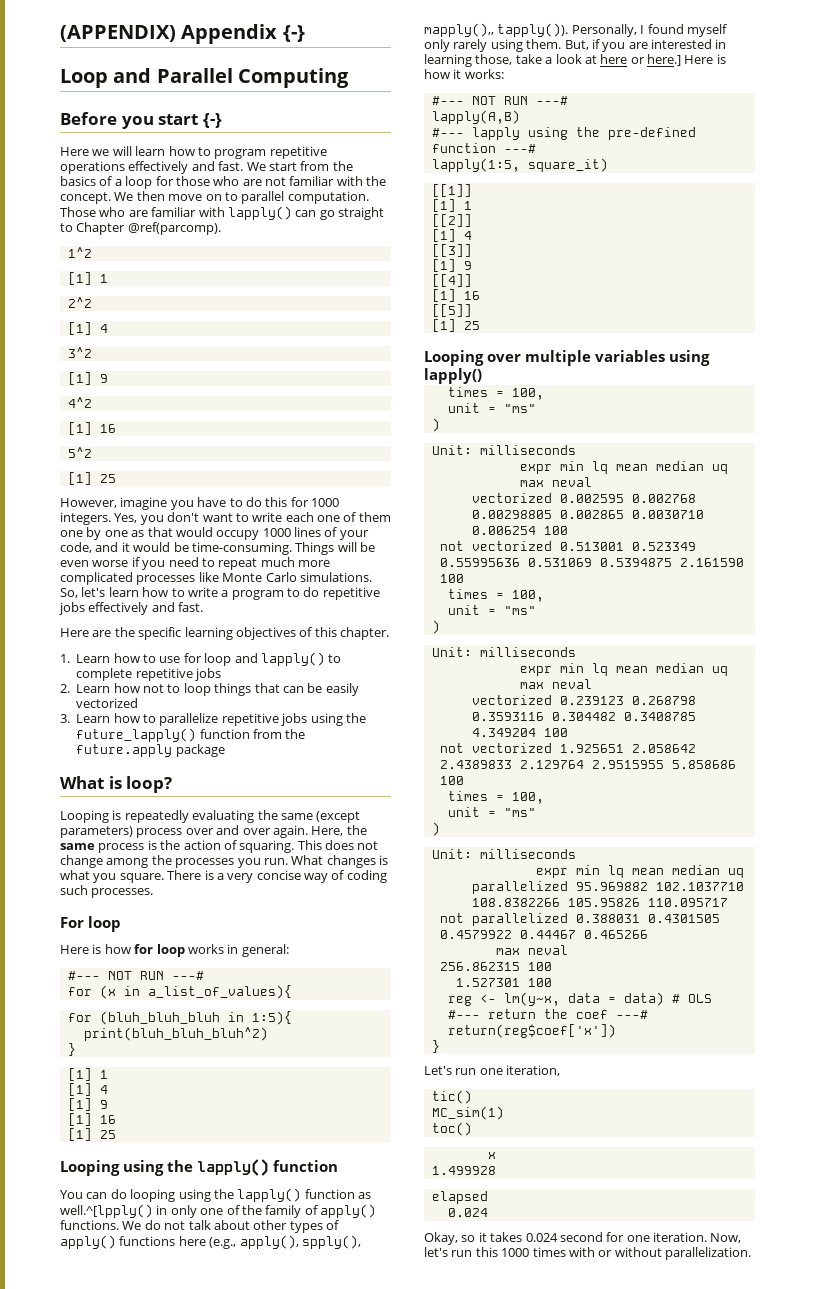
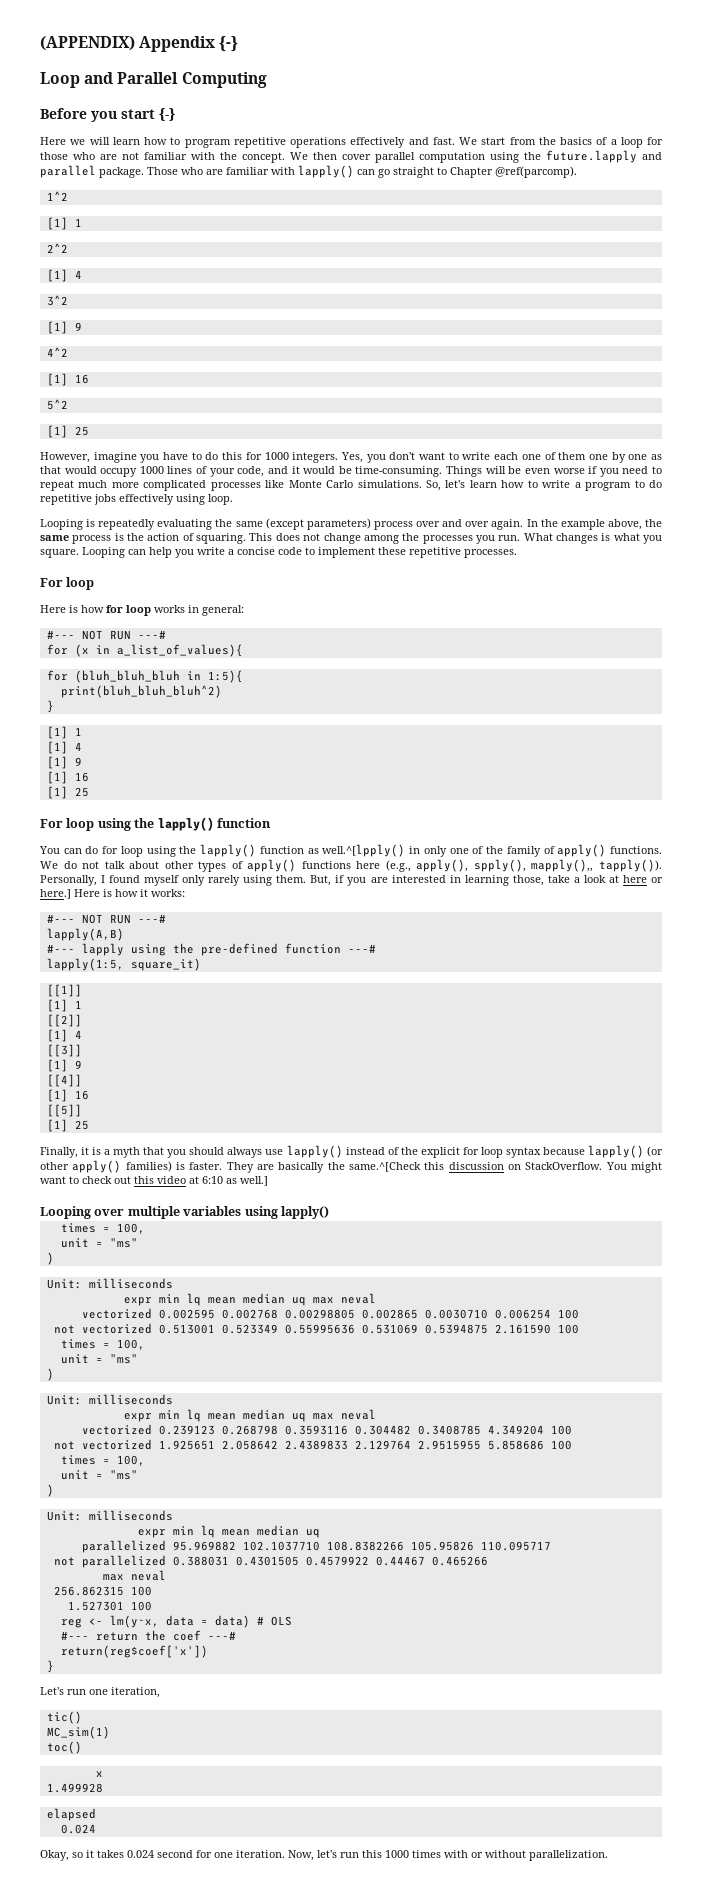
[168,191,369,204] move on to parallel computation. -> [342,150,662,163] [40,165,144,178] cover parallel computation using the future.lapply and parallel package.
[151,602,204,612] [60,627,389,640] [60,652,342,666] [76,668,221,681] [60,683,359,696] [76,698,139,708] [60,713,366,726] [76,728,306,742] [76,744,225,757] [60,776,173,793] and fast. // Here are the specific learning objectives of this chapter. // 1. Learn how to use for loop and lapply() to complete repetitive jobs // 2. Learn how not to loop things that can be easily vectorized // 3. Learn how to parallelize repetitive jobs using the future_lapply() function from the future.apply package // What is loop? -> [176,494,233,505] using loop.
[311,826,344,836] Here, -> [526,519,642,530] In the example above,
[167,870,387,883] [60,885,88,895] There is a very concise way of coding such -> [82,547,461,558] Looping can help you write a concise code to implement these repetitive
[60,1160,120,1176] Looping -> [40,818,95,831] For loop
[130,1189,176,1202] looping -> [102,846,143,857] for loop
(480, 325) none -> [40,1145,663,1158] [40,1160,662,1173] [40,1176,268,1186] // Finally, it is a myth that you should always use lapply() instead of the explicit for loop syntax because lapply() (or other apply() families) is faster. They are basically the same.^[Check this discussion on StackOverflow. You might want to check out this video at 6:10 as well.]

